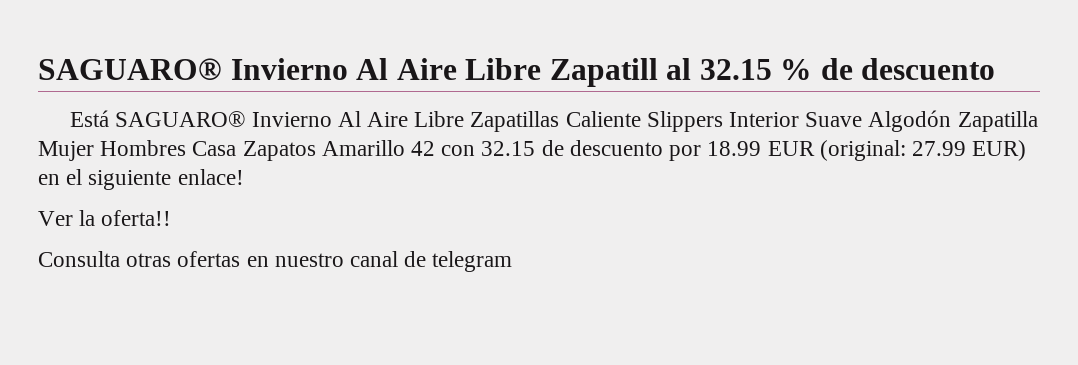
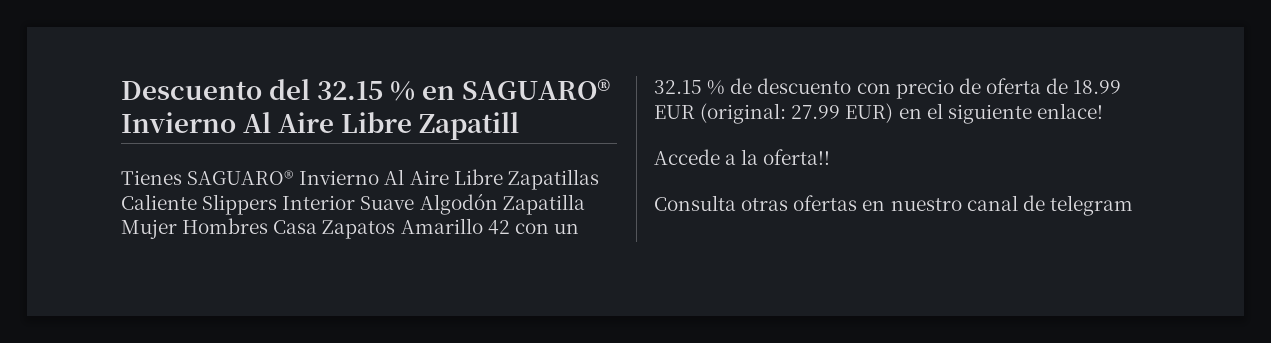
(38, 69) none -> [121,79,456,101] Descuento del 32.15 % en
[666,58,996,80] [70,110,110,127] al 32.15 % de descuento // Está -> [121,170,182,185] // Tienes
[481,140,702,161] 32.15 de descuento por -> [553,223,579,234] [654,78,1069,99] un 32.15 % de descuento con precio de oferta de
[38,211,73,226] Ver -> [654,149,737,165] Accede a

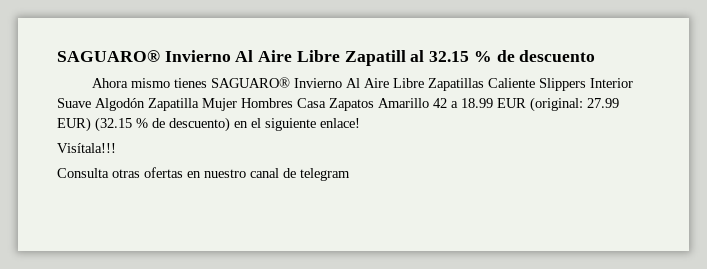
[121,79,456,101] Descuento del 32.15 % en -> (57, 56) none
[121,170,182,185] // Tienes -> [410,50,596,62] [91,78,207,88] al 32.15 % de descuento // Ahora mismo tienes
[514,223,579,234] [654,78,1069,99] con un 32.15 % de descuento con precio de oferta de -> [451,101,458,108] a
(894, 113) none -> [95,117,230,132] (32.15 % de descuento)
[654,149,831,165] Accede a la oferta!! -> [57,143,116,153] Visítala!!!

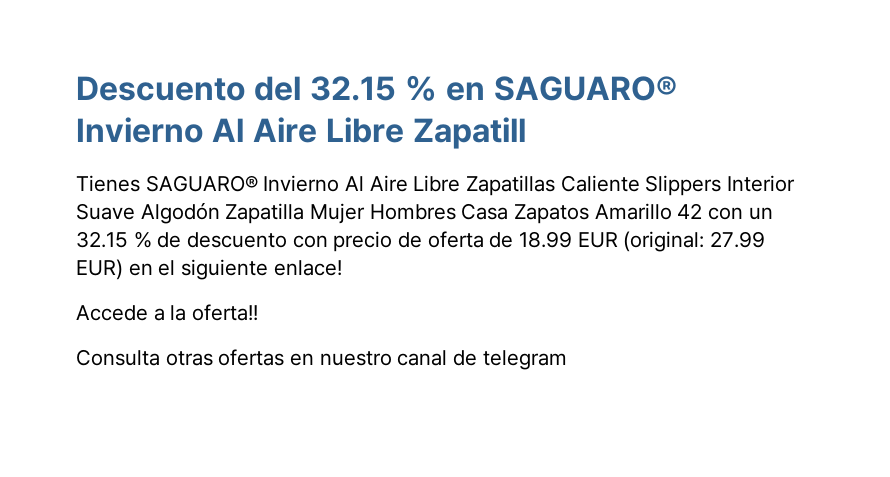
(57, 56) none -> [76,75,485,101] Descuento del 32.15 % en
[410,50,596,62] [91,78,207,88] al 32.15 % de descuento // Ahora mismo tienes -> [76,175,140,192] // Tienes
[451,101,458,108] a -> [708,207,773,220] [76,231,514,252] con un 32.15 % de descuento con precio de oferta de
[95,117,230,132] (32.15 % de descuento) -> (123, 269) none
[57,143,116,153] Visítala!!! -> [76,304,259,321] Accede a la oferta!!

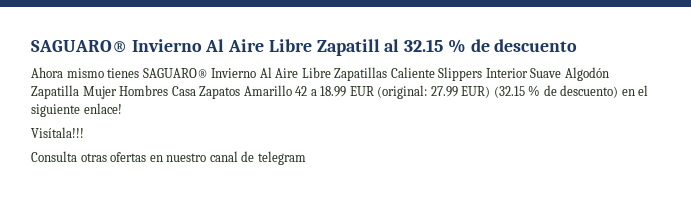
[76,75,485,101] Descuento del 32.15 % en -> (31, 46) none
[76,175,140,192] // Tienes -> [384,39,578,53] [31,67,140,78] al 32.15 % de descuento // Ahora mismo tienes
[708,207,773,220] [76,231,514,252] con un 32.15 % de descuento con precio de oferta de -> [310,89,317,96] a
(123, 269) none -> [493,85,619,98] (32.15 % de descuento)
[76,304,259,321] Accede a la oferta!! -> [31,127,84,138] Visítala!!!

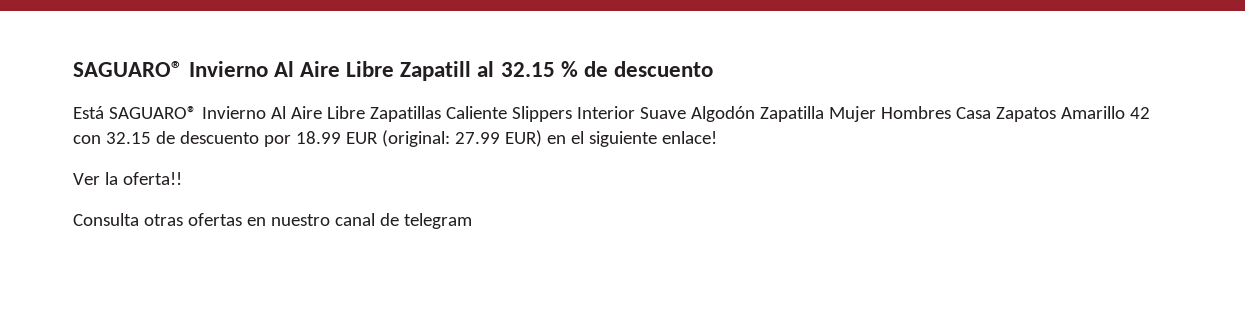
[31,67,140,78] Ahora mismo tienes -> [73,106,104,119] Está
[310,89,317,96] a -> [73,131,291,147] con 32.15 de descuento por
[493,85,619,98] (32.15 % de descuento) -> (542, 138) none
[31,127,84,138] Visítala!!! -> [73,172,182,185] Ver la oferta!!

